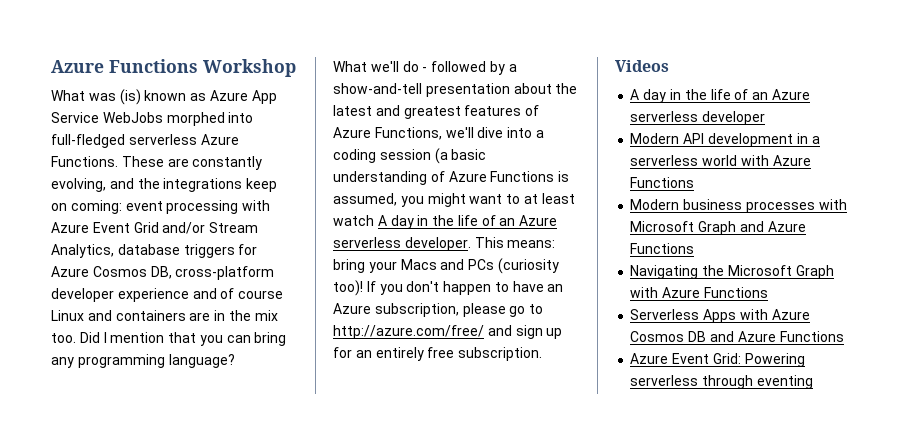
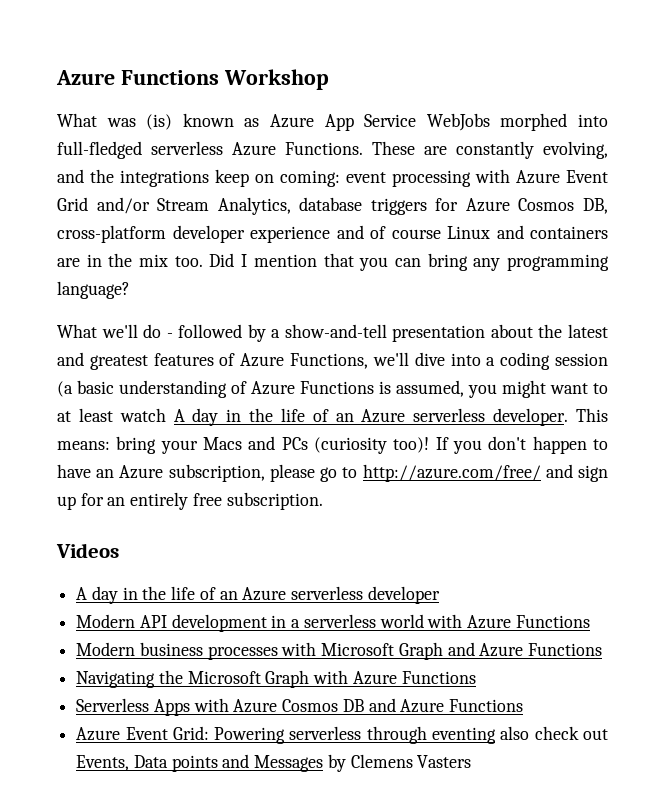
(813, 382) none -> [500,726,608,740] [76,754,472,772] also check out Events, Data points and Messages by Clemens Vasters

